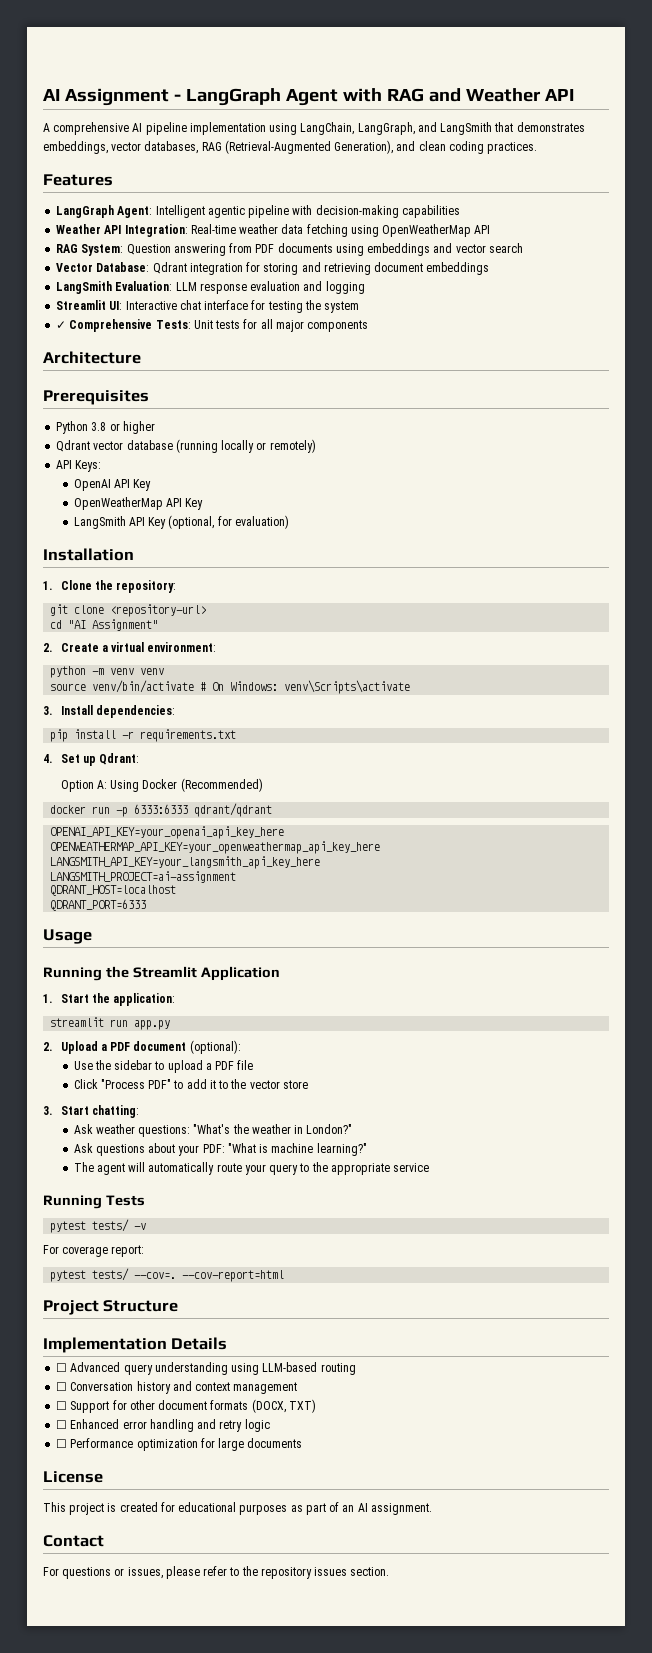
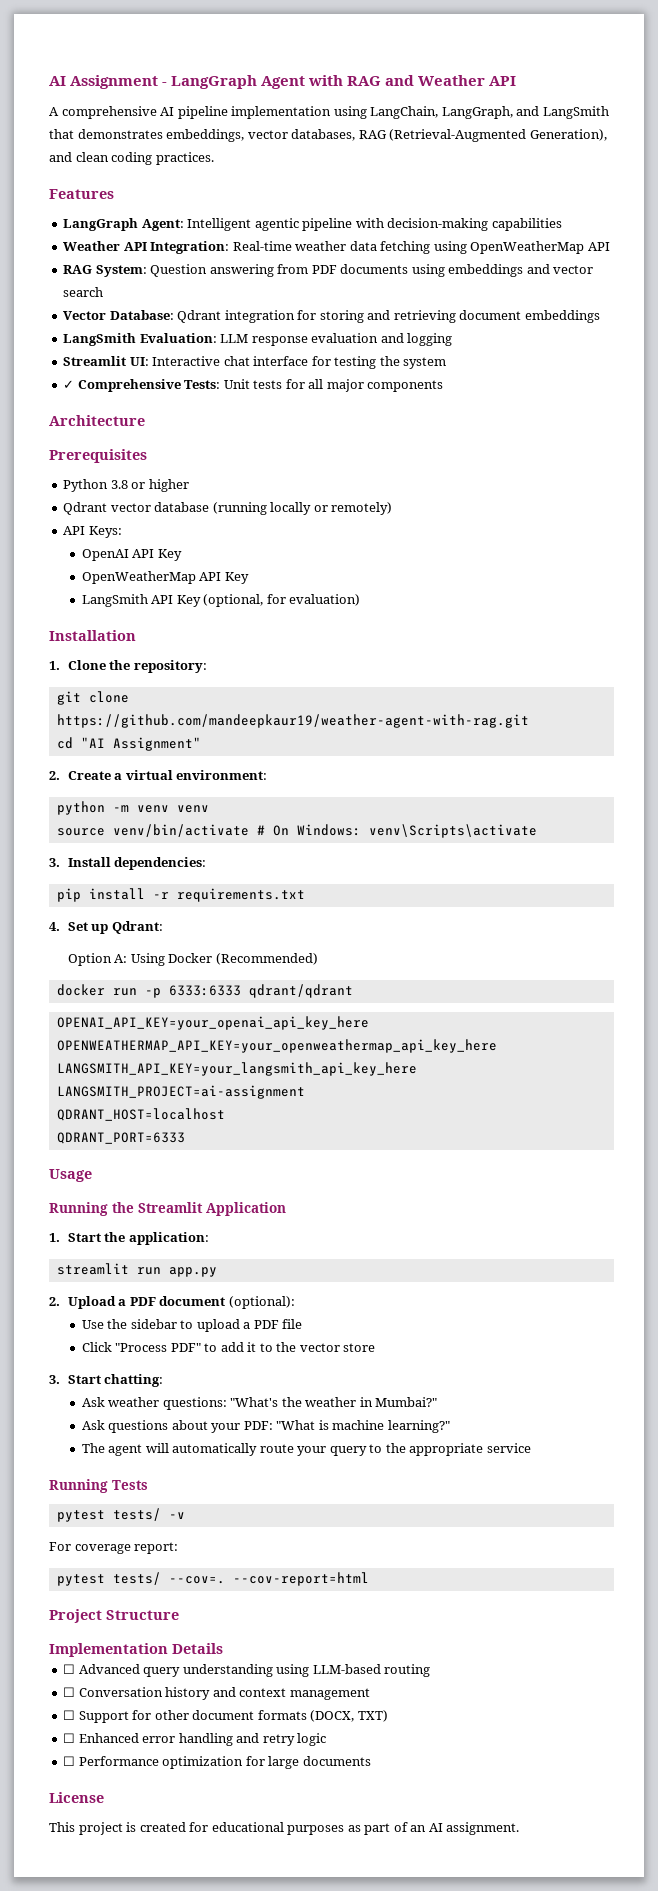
[110,604,207,617] <repository-url> -> [56,714,529,728] https://github.com/mandeepkaur19/weather-agent-with-rag.git
[306,1124,353,1134] London?" -> [375,1397,438,1407] Mumbai?"
[43,1535,104,1547] [43,1566,390,1579] // Contact // For questions or issues, please refer to the repository issues section. -> (520, 1828) none

